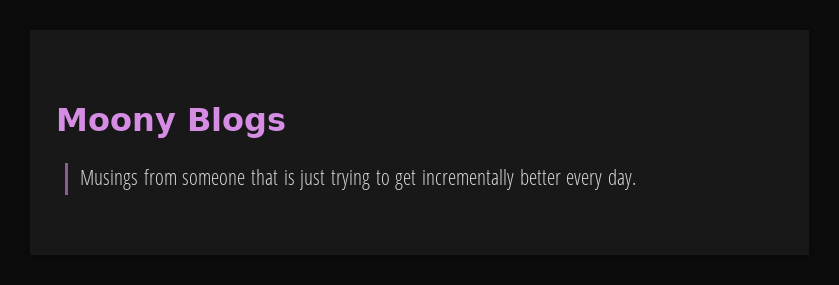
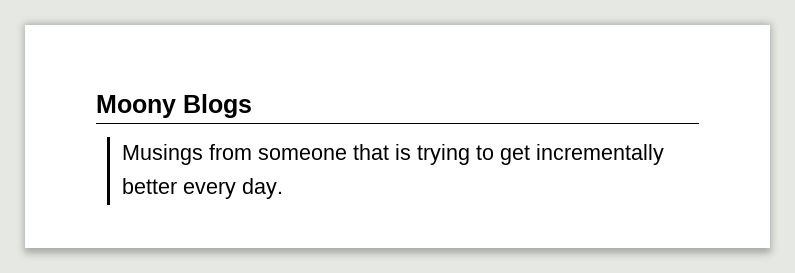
[299,170,326,190] just -> (411, 152) none

